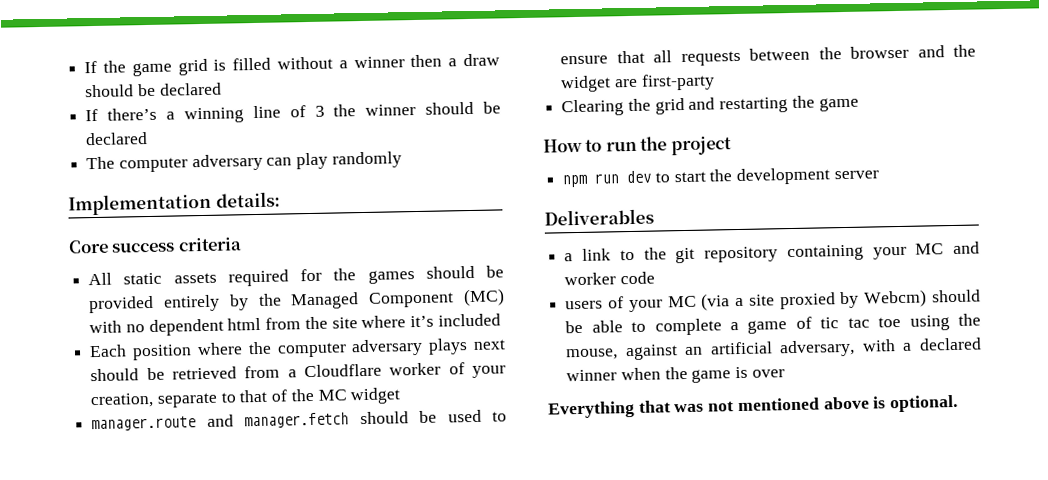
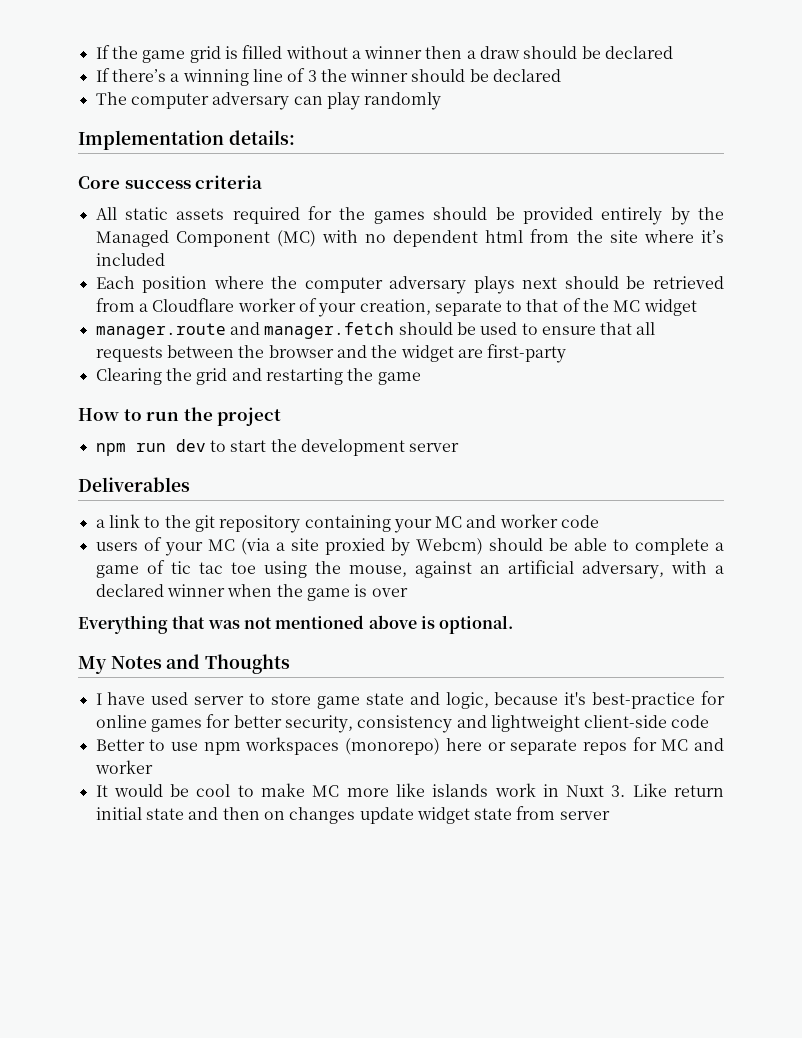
(959, 403) none -> [78,654,291,674] [95,691,725,709] [95,714,710,733] [95,737,724,755] [94,760,153,774] [95,783,724,797] [95,806,610,824] // My Notes and Thoughts // I have used server to store game state and logic, because it's best-practice for online games for better security, consistency and lightweight client-side code // Better to use npm workspaces (monorepo) here or separate repos for MC and worker // It would be cool to make MC more like islands work in Nuxt 3. Like return initial state and then on changes update widget state from server

